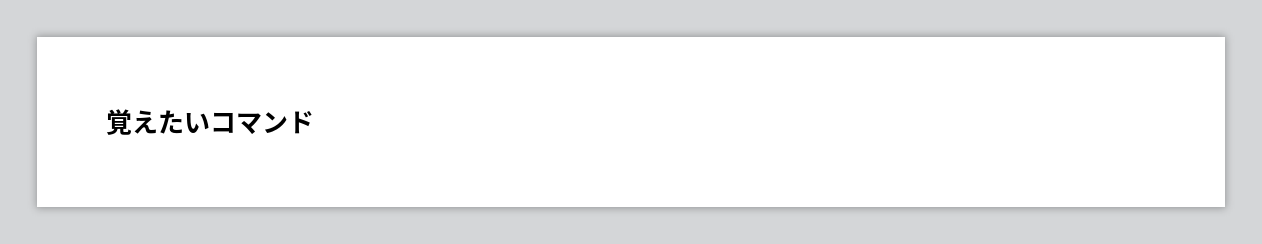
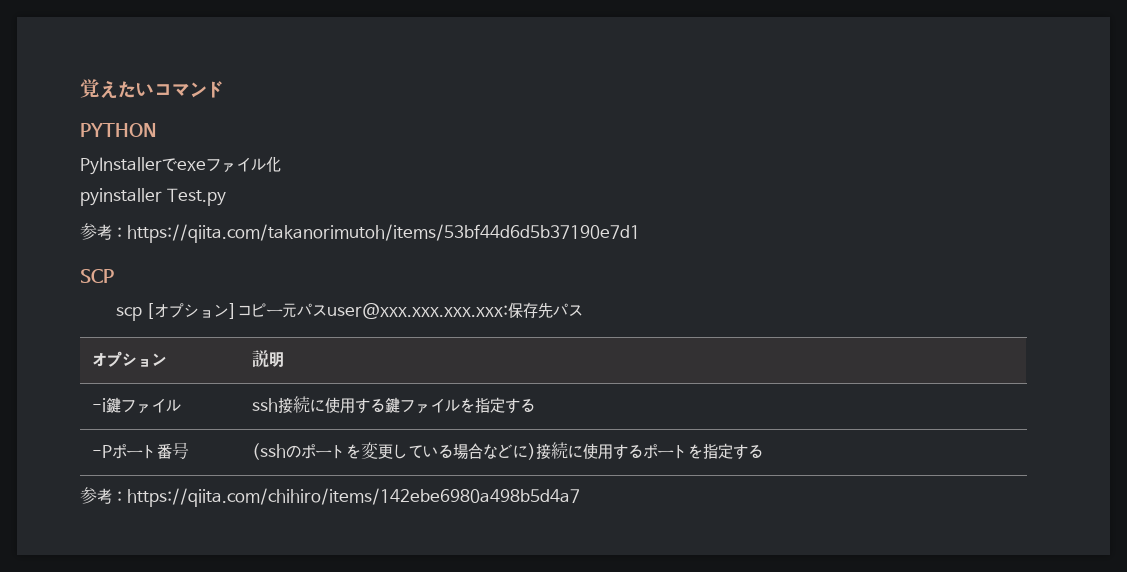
(314, 122) none -> [80,123,156,137] [80,156,281,175] [80,188,226,206] [80,223,640,243] [80,269,114,283] [115,302,584,321] [92,351,168,367] [252,350,285,368] [92,397,182,413] [252,396,536,414] [92,442,190,459] [252,442,764,460] [80,487,580,507] // PYTHON // PyInstallerでexeファイル化 // pyinstaller Test.py // 参考：https://qiita.com/takanorimutoh/items/53bf44d6d5b37190e7d1 // SCP // scp [オプション]コピー元パスuser@xxx.xxx.xxx.xxx:保存先パス // オプション | 説明 // -i鍵ファイル | ssh接続に使用する鍵ファイルを指定する // -Pポート番号 | (sshのポートを変更している場合などに)接続に使用するポートを指定する // 参考：https://qiita.com/chihiro/items/142ebe6980a498b5d4a7

